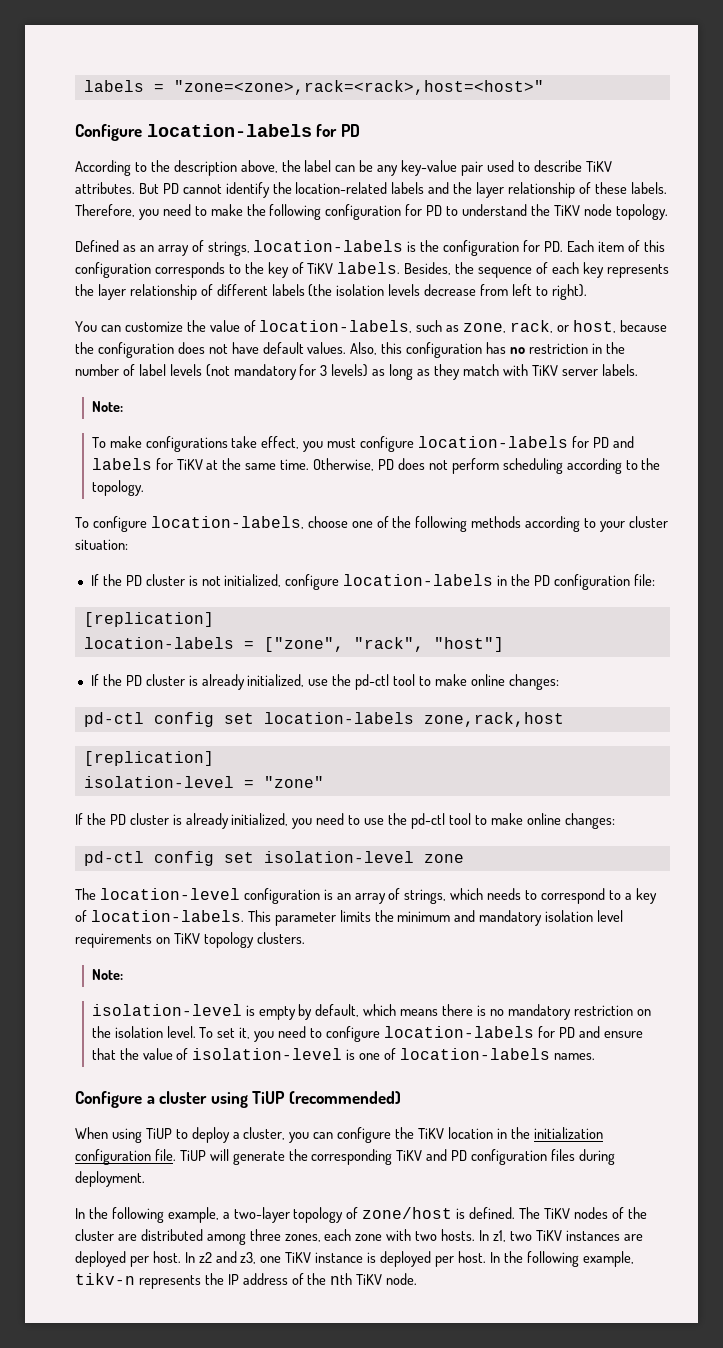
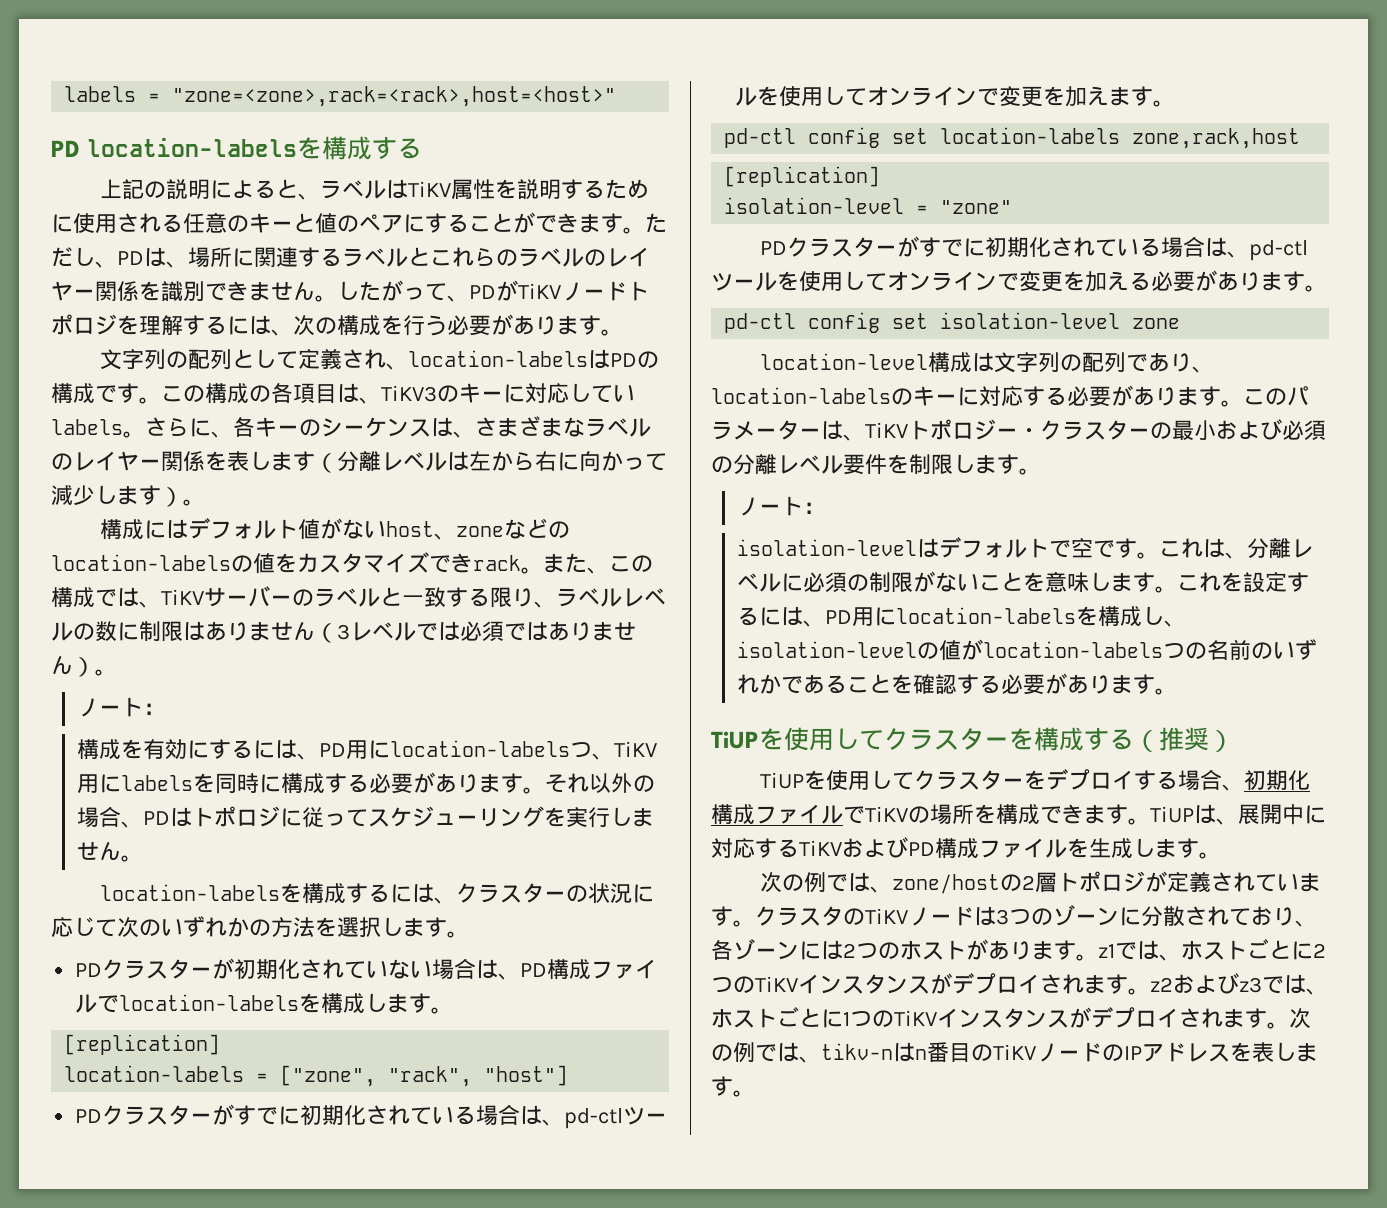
[75,124,360,141] [75,160,612,176] [75,182,667,198] [75,204,668,220] [75,240,665,256] [75,262,669,278] [75,284,587,300] [75,320,667,333] [75,342,625,358] [75,364,638,380] [91,401,123,412] [91,436,634,452] [91,458,661,474] [91,480,144,496] [75,516,668,532] [75,539,128,550] [90,574,655,590] Configure location-labels for PD // According to the description above, the label can be any key-value pair used to describe TiKV attributes. But PD cannot identify the location-related labels and the layer relationship of these labels. Therefore, you need to make the following configuration for PD to understand the TiKV node topology. // Defined as an array of strings, location-labels is the configuration for PD. Each item of this configuration corresponds to the key of TiKV labels. Besides, the sequence of each key represents the layer relationship of different labels (the isolation levels decrease from left to right). // You can customize the value of location-labels, such as zone, rack, or host, because the configuration does not have default values. Also, this configuration has no restriction in the number of label levels (not mandatory for 3 levels) as long as they match with TiKV server labels. // Note: // To make configurations take effect, you must configure location-labels for PD and labels for TiKV at the same time. Otherwise, PD does not perform scheduling according to the topology. // To configure location-labels, choose one of the following methods according to your cluster situation: // If the PD cluster is not initialized, configure location-labels in the PD configuration file: -> [51,136,422,160] [99,179,649,200] [51,212,667,234] [51,247,650,268] [51,280,649,302] [51,314,623,336] [99,348,659,370] [51,383,635,404] [51,416,651,438] [51,451,667,473] [51,485,205,507] [99,518,570,540] [51,552,653,574] [51,586,666,608] [51,621,636,643] [51,655,117,677] [77,697,166,717] [77,739,658,760] [77,772,656,794] [77,806,655,828] [77,841,144,862] [99,883,654,904] [51,916,469,938] [75,958,658,980] [75,993,454,1014] PD location-labelsを構成する // 上記の説明によると、ラベルはTiKV属性を説明するために使用される任意のキーと値のペアにすることができます。ただし、PDは、場所に関連するラベルとこれらのラベルのレイヤー関係を識別できません。したがって、PDがTiKVノードトポロジを理解するには、次の構成を行う必要があります。 // 文字列の配列として定義され、location-labelsはPDの構成です。この構成の各項目は、TiKV3のキーに対応していlabels。さらに、各キーのシーケンスは、さまざまなラベルのレイヤー関係を表します（分離レベルは左から右に向かって減少します）。 // 構成にはデフォルト値がないhost、zoneなどのlocation-labelsの値をカスタマイズできrack。また、この構成では、TiKVサーバーのラベルと一致する限り、ラベルレベルの数に制限はありません（3レベルでは必須ではありません）。 // ノート： // 構成を有効にするには、PD用にlocation-labelsつ、TiKV用にlabelsを同時に構成する必要があります。それ以外の場合、PDはトポロジに従ってスケジューリングを実行しません。 // location-labelsを構成するには、クラスターの状況に応じて次のいずれかの方法を選択します。 // PDクラスターが初期化されていない場合は、PD構成ファイルでlocation-labelsを構成します。
[90,674,559,690] If the PD cluster is already initialized, use the pd-ctl tool to make online changes: -> [75,1104,668,1129] [735,86,1176,107] PDクラスターがすでに初期化されている場合は、pd-ctlツールを使用してオンラインで変更を加えます。
[75,813,615,829] If the PD cluster is already initialized, you need to use the pd-ctl tool to make online changes: -> [759,236,1308,261] [711,270,1327,292] PDクラスターがすでに初期化されている場合は、pd-ctlツールを使用してオンラインで変更を加える必要があります。
[75,888,657,904] [75,910,624,926] [75,932,305,948] [91,969,123,980] [91,1004,651,1020] [91,1026,643,1042] [91,1048,595,1060] [75,1091,401,1108] [75,1127,603,1143] [75,1149,615,1165] [75,1171,145,1187] [75,1207,647,1223] [75,1229,643,1245] [75,1251,634,1267] [75,1273,418,1289] The location-level configuration is an array of strings, which needs to correspond to a key of location-labels. This parameter limits the minimum and mandatory isolation level requirements on TiKV topology clusters. // Note: // isolation-level is empty by default, which means there is no mandatory restriction on the isolation level. To set it, you need to configure location-labels for PD and ensure that the value of isolation-level is one of location-labels names. // Configure a cluster using TiUP (recommended) // When using TiUP to deploy a cluster, you can configure the TiKV location in the initialization configuration file. TiUP will generate the corresponding TiKV and PD configuration files during deployment. // In the following example, a two-layer topology of zone/host is defined. The TiKV nodes of the cluster are distributed among three zones, each zone with two hosts. In z1, two TiKV instances are deployed per host. In z2 and z3, one TiKV instance is deployed per host. In the following example, tikv-n represents the IP address of the nth TiKV node. -> [759,352,1214,373] [711,385,1309,407] [711,419,1326,441] [711,454,1041,475] [737,496,826,516] [737,537,1314,559] [737,571,1310,593] [737,606,1187,627] [737,639,1318,660] [737,673,1178,695] [711,727,1234,752] [759,769,1310,791] [711,804,1326,825] [711,837,1221,859] [759,871,1321,894] [711,905,1317,927] [711,939,1326,961] [711,973,1328,995] [711,1007,1311,1029] [711,1042,1318,1063] [711,1076,755,1097] location-level構成は文字列の配列であり、location-labelsのキーに対応する必要があります。このパラメーターは、TiKVトポロジー・クラスターの最小および必須の分離レベル要件を制限します。 // ノート： // isolation-levelはデフォルトで空です。これは、分離レベルに必須の制限がないことを意味します。これを設定するには、PD用にlocation-labelsを構成し、isolation-levelの値がlocation-labelsつの名前のいずれかであることを確認する必要があります。 // TiUPを使用してクラスターを構成する（推奨） // TiUPを使用してクラスターをデプロイする場合、初期化構成ファイルでTiKVの場所を構成できます。TiUPは、展開中に対応するTiKVおよびPD構成ファイルを生成します。 // 次の例では、zone/hostの2層トポロジが定義されています。クラスタのTiKVノードは3つのゾーンに分散されており、各ゾーンには2つのホストがあります。z1では、ホストごとに2つのTiKVインスタンスがデプロイされます。z2およびz3では、ホストごとに1つのTiKVインスタンスがデプロイされます。次の例では、tikv-nはn番目のTiKVノードのIPアドレスを表します。

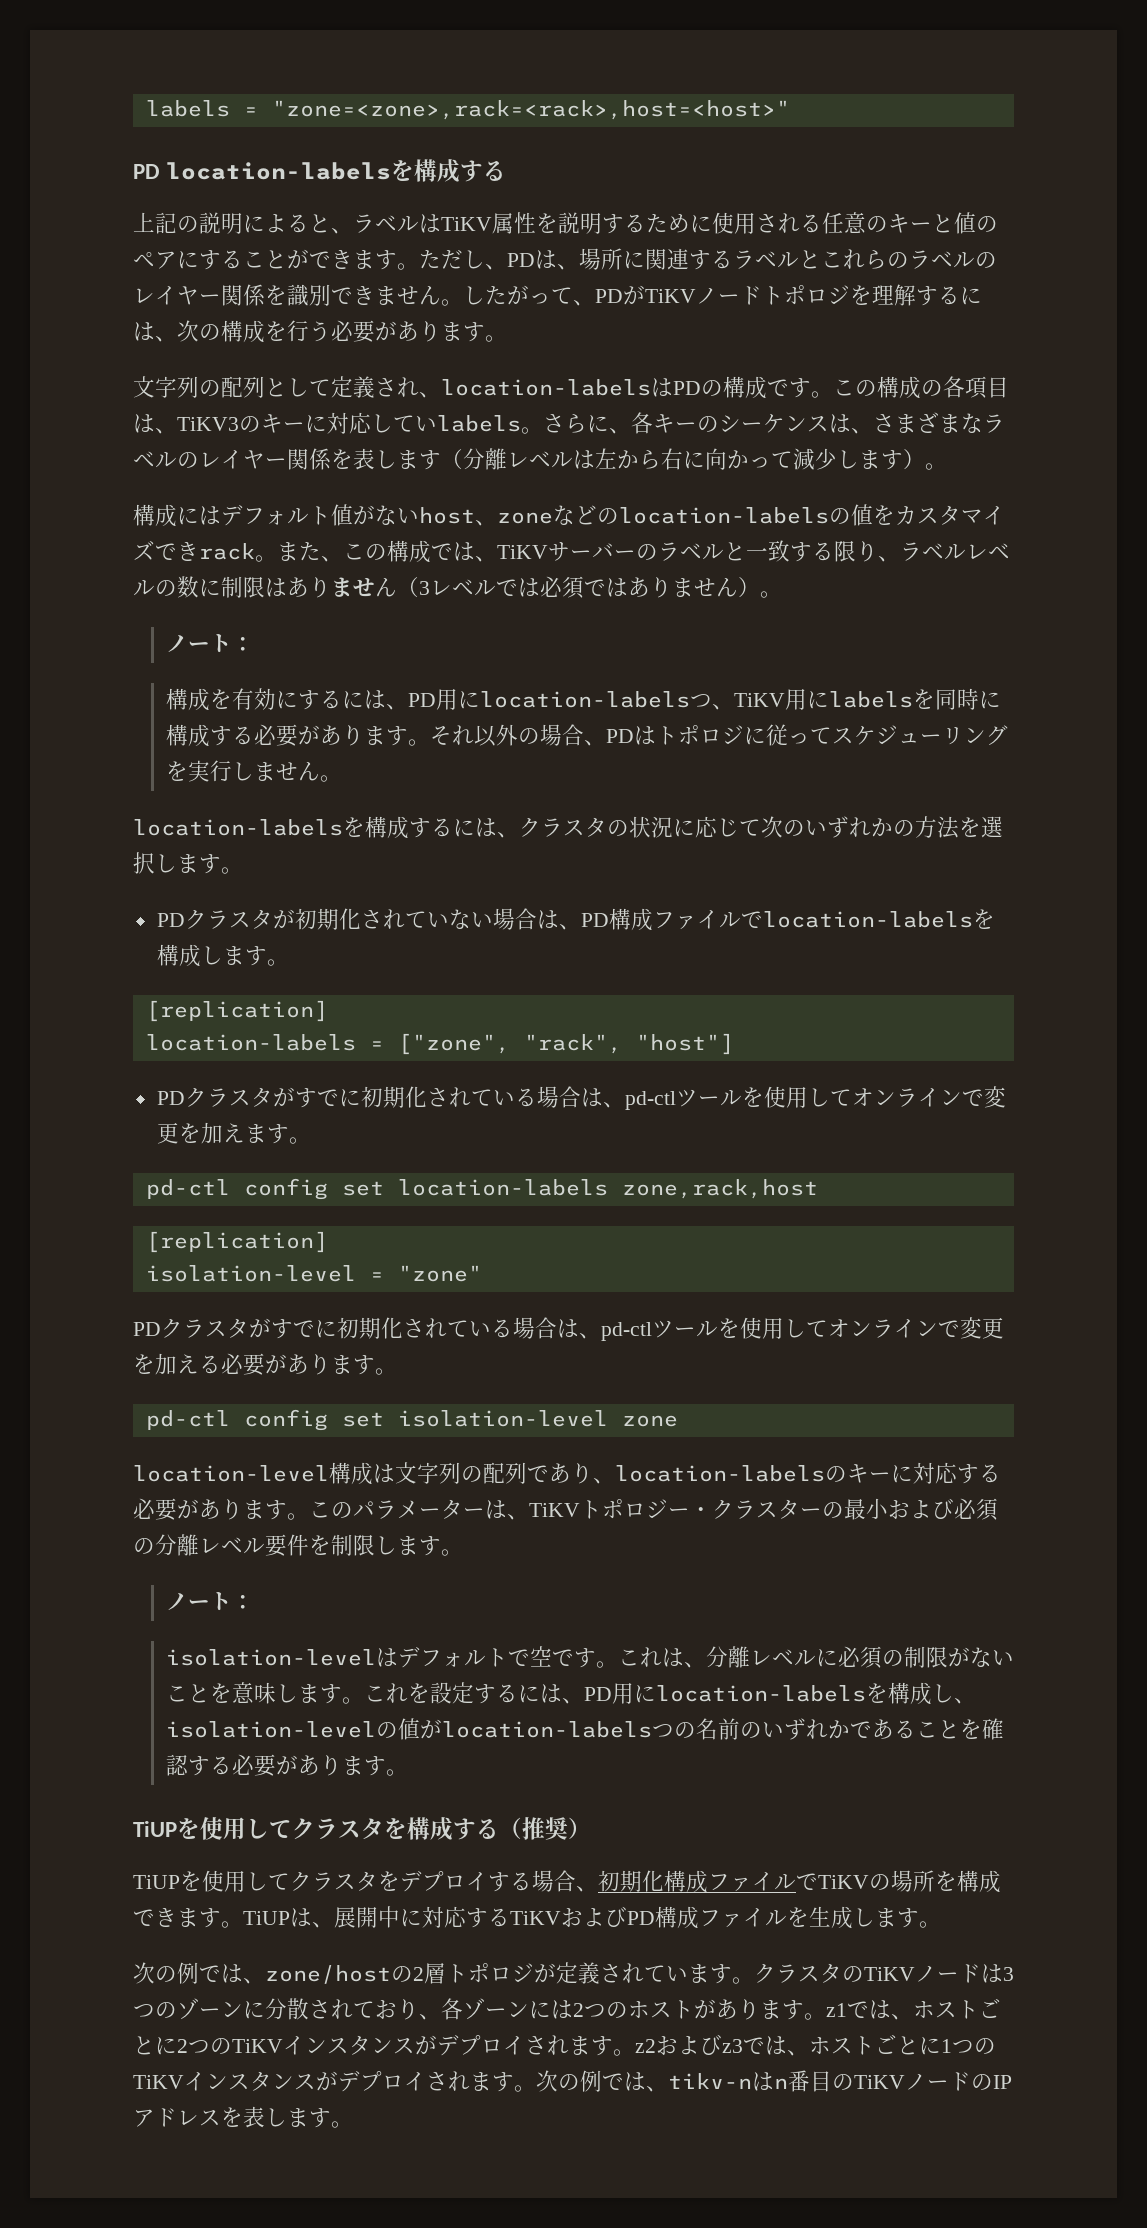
[543,891,566,901] ー -> (607, 827) none
[190,967,213,977] ー -> (273, 919) none
[190,1113,213,1123] ー -> (273, 1097) none
[874,245,897,255] ー -> (249, 1328) none
[984,737,1009,748] ー -> (384, 1829) none
[1001,778,1024,788] ー -> (378, 1881) none

